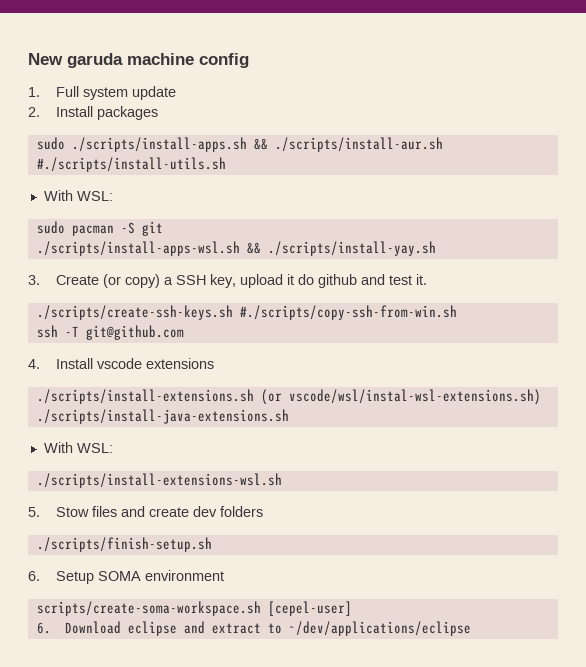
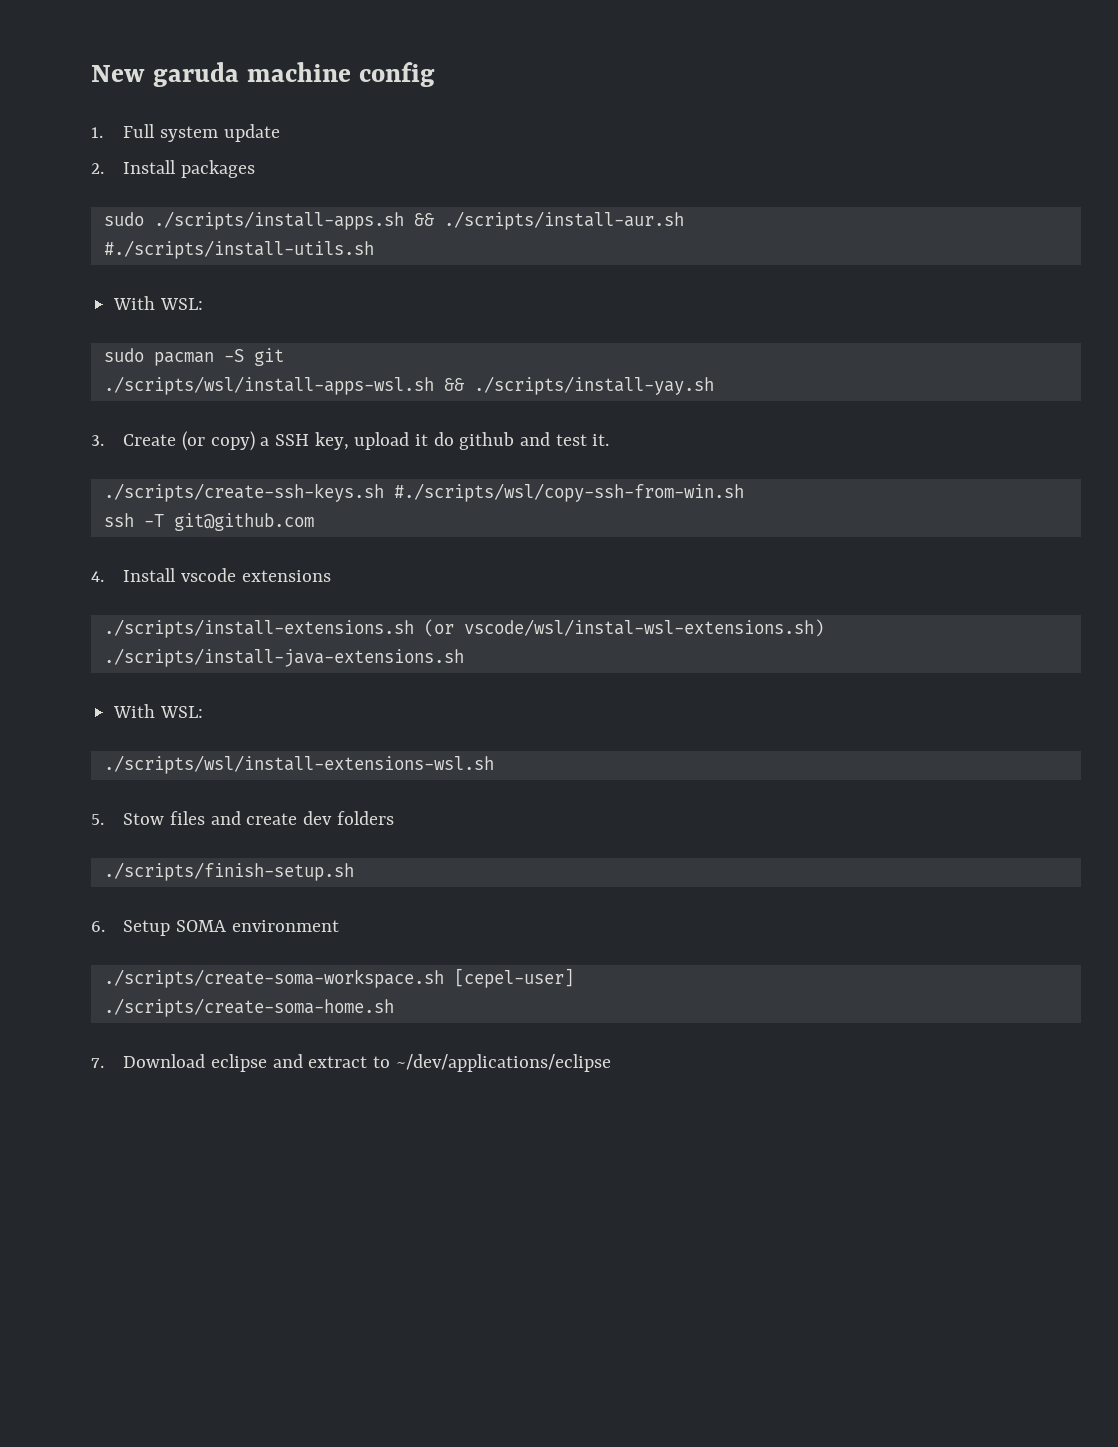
[36,241,240,256] ./scripts/install-apps-wsl.sh -> [103,376,434,395] ./scripts/wsl/install-apps-wsl.sh
[239,305,457,320] #./scripts/copy-ssh-from-win.sh -> [393,483,744,502] #./scripts/wsl/copy-ssh-from-win.sh
[36,473,282,488] ./scripts/install-extensions-wsl.sh -> [103,755,494,774] ./scripts/wsl/install-extensions-wsl.sh
[36,601,261,616] scripts/create-soma-workspace.sh -> [103,969,444,988] ./scripts/create-soma-workspace.sh
[36,622,51,634] 6. -> [103,998,394,1017] [91,1058,104,1068] ./scripts/create-soma-home.sh // 7.

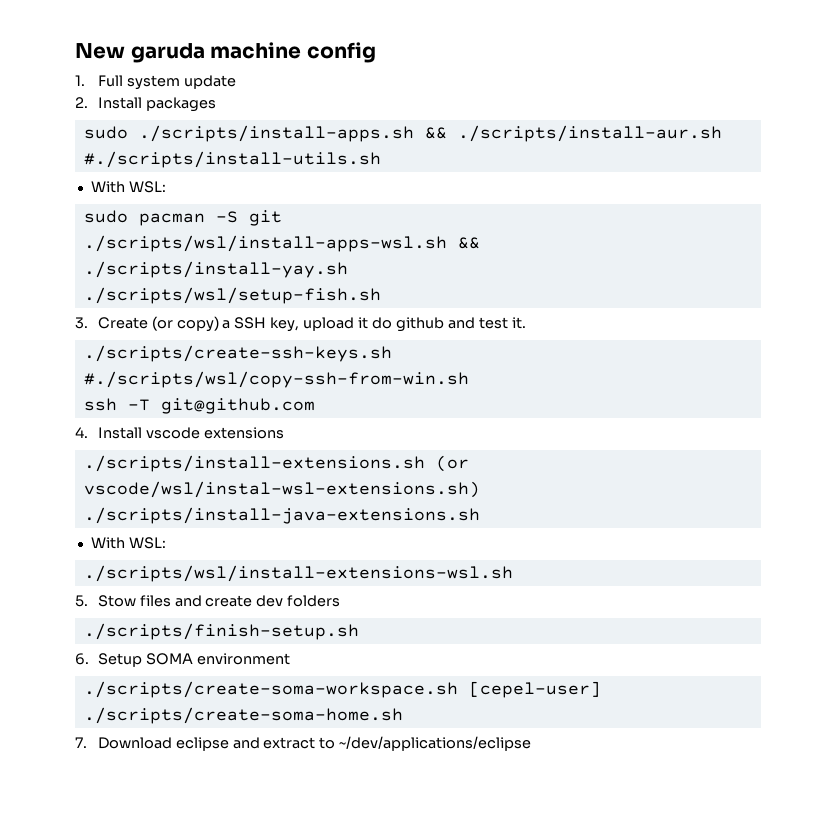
(714, 385) none -> [83,287,381,304] // ./scripts/wsl/setup-fish.sh

